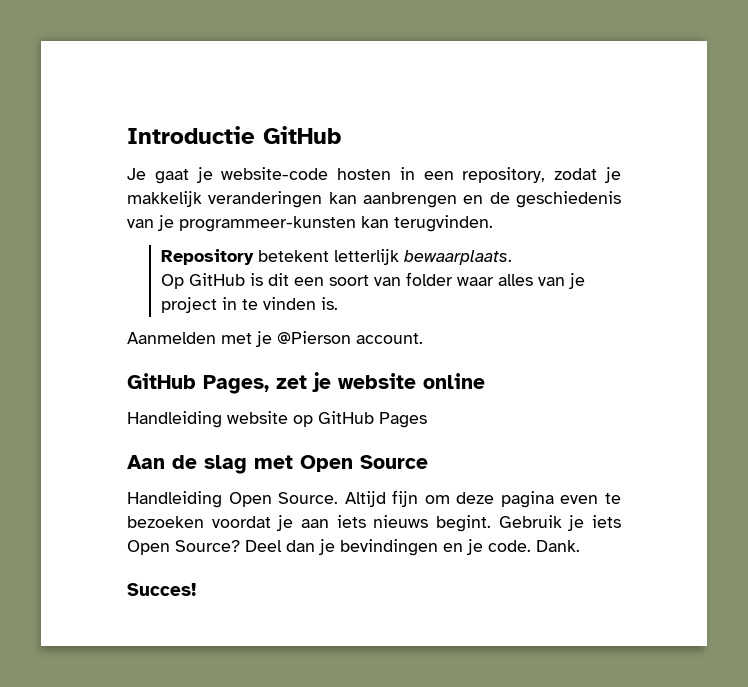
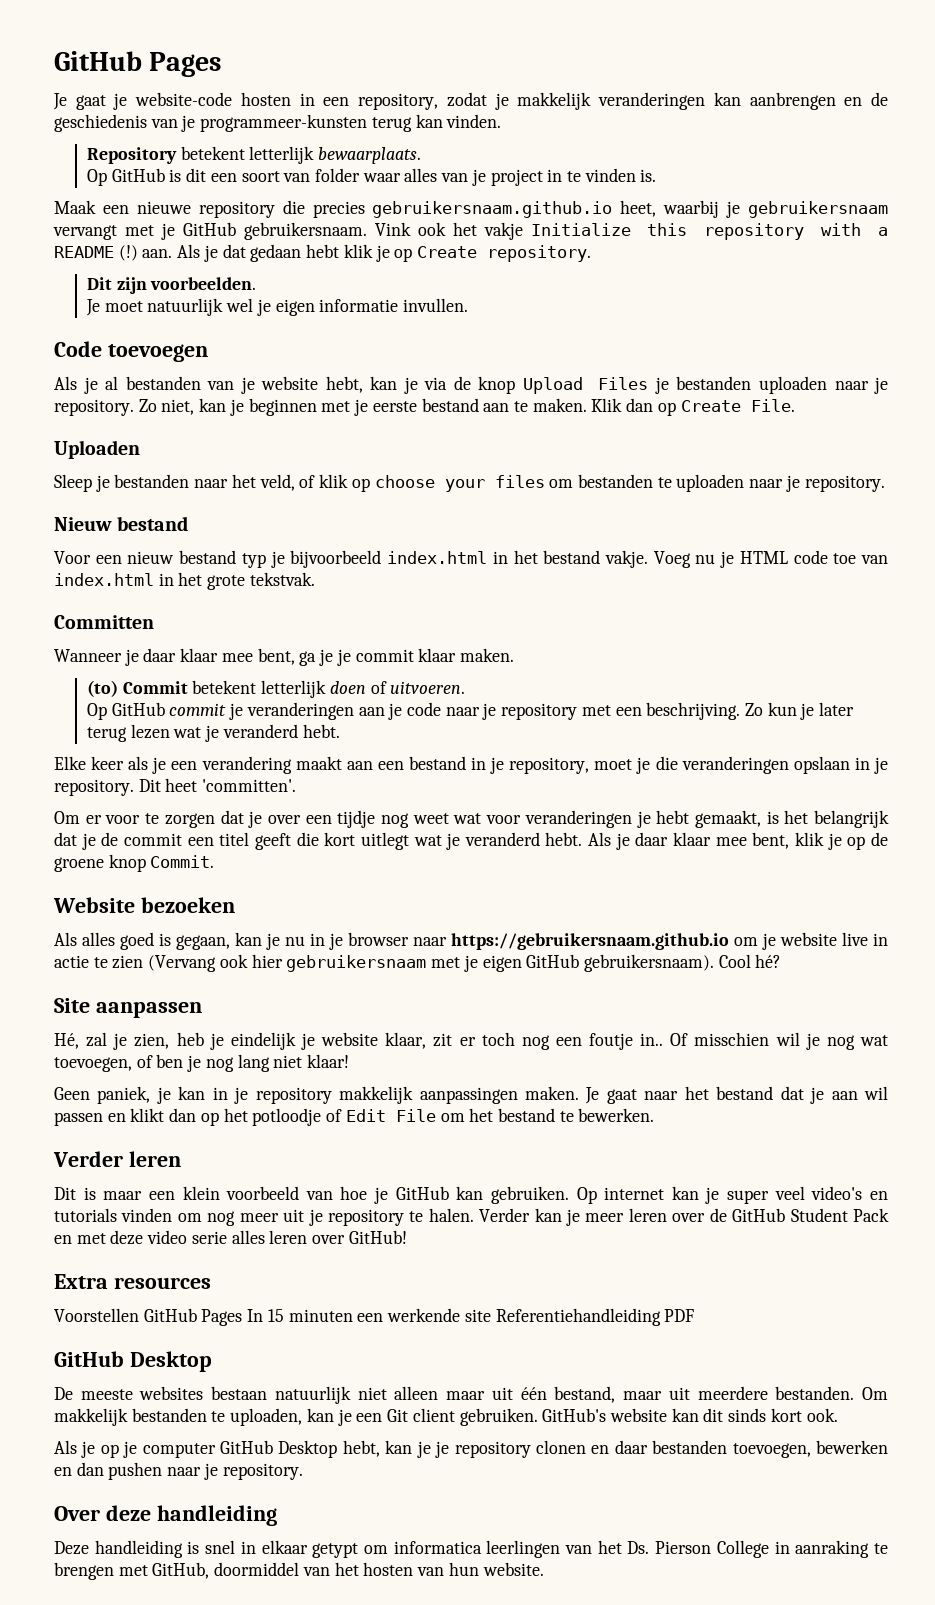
[127,126,341,144] Introductie GitHub -> [54,51,222,77] GitHub Pages
[361,215,493,232] kan terugvinden. -> [371,114,502,132] terug kan vinden.
[127,331,423,347] [127,372,485,394] [127,411,427,428] [127,455,428,474] [127,490,621,508] [127,515,621,532] [127,539,580,556] [127,583,196,596] Aanmelden met je @Pierson account. // GitHub Pages, zet je website online // Handleiding website op GitHub Pages // Aan de slag met Open Source // Handleiding Open Source. Altijd fijn om deze pagina even te bezoeken voordat je aan iets nieuws begint. Gebruik je iets Open Source? Deel dan je bevindingen en je code. Dank. // Succes! -> [54,200,888,218] [53,222,888,240] [54,244,591,262] [86,277,257,294] [85,298,468,316] [54,341,208,362] [54,376,889,394] [54,398,795,416] [54,440,140,459] [54,474,885,492] [54,516,189,531] [54,550,888,568] [54,572,315,590] [54,615,154,629] [54,648,514,666] [86,680,466,698] [86,702,855,720] [86,724,340,742] [54,756,888,774] [54,778,297,796] [54,810,890,828] [54,832,889,850] [54,854,215,872] [53,897,235,913] [54,932,888,950] [54,954,782,972] [54,998,202,1018] [54,1032,888,1050] [54,1054,350,1072] [54,1086,889,1104] [54,1108,655,1126] [53,1151,181,1167] [54,1186,889,1204] [54,1208,890,1226] [54,1230,407,1245] [54,1274,211,1289] [54,1308,695,1326] [54,1351,212,1372] [54,1386,889,1404] [54,1408,838,1426] [54,1440,888,1458] [54,1462,303,1480] [54,1505,277,1526] [54,1540,889,1558] [54,1562,544,1580] Maak een nieuwe repository die precies gebruikersnaam.github.io heet, waarbij je gebruikersnaam vervangt met je GitHub gebruikersnaam. Vink ook het vakje Initialize this repository with a README (!) aan. Als je dat gedaan hebt klik je op Create repository. // Dit zijn voorbeelden. // Je moet natuurlijk wel je eigen informatie invullen. // Code toevoegen // Als je al bestanden van je website hebt, kan je via de knop Upload Files je bestanden uploaden naar je repository. Zo niet, kan je beginnen met je eerste bestand aan te maken. Klik dan op Create File. // Uploaden // Sleep je bestanden naar het veld, of klik op choose your files om bestanden te uploaden naar je repository. // Nieuw bestand // Voor een nieuw bestand typ je bijvoorbeeld index.html in het bestand vakje. Voeg nu je HTML code toe van index.html in het grote tekstvak. // Committen // Wanneer je daar klaar mee bent, ga je je commit klaar maken. // (to) Commit betekent letterlijk doen of uitvoeren. // Op GitHub commit je veranderingen aan je code naar je repository met een beschrijving. Zo kun je later terug lezen wat je veranderd hebt. // Elke keer als je een verandering maakt aan een bestand in je repository, moet je die veranderingen opslaan in je repository. Dit heet 'committen'. // Om er voor te zorgen dat je over een tijdje nog weet wat voor veranderingen je hebt gemaakt, is het belangrijk dat je de commit een titel geeft die kort uitlegt wat je veranderd hebt. Als je daar klaar mee bent, klik je op de groene knop Commit. // Website bezoeken // Als alles goed is gegaan, kan je nu in je browser naar https://gebruikersnaam.github.io om je website live in actie te zien (Vervang ook hier gebruikersnaam met je eigen GitHub gebruikersnaam). Cool hé? // Site aanpassen // Hé, zal je zien, heb je eindelijk je website klaar, zit er toch nog een foutje in.. Of misschien wil je nog wat toevoegen, of ben je nog lang niet klaar! // Geen paniek, je kan in je repository makkelijk aanpassingen maken. Je gaat naar het bestand dat je aan wil passen en klikt dan op het potloodje of Edit File om het bestand te bewerken. // Verder leren // Dit is maar een klein voorbeeld van hoe je GitHub kan gebruiken. Op internet kan je super veel video's en tutorials vinden om nog meer uit je repository te halen. Verder kan je meer leren over de GitHub Student Pack en met deze video serie alles leren over GitHub! // Extra resources // Voorstellen GitHub Pages In 15 minuten een werkende site Referentiehandleiding PDF // GitHub Desktop // De meeste websites bestaan natuurlijk niet alleen maar uit één bestand, maar uit meerdere bestanden. Om makkelijk bestanden te uploaden, kan je een Git client gebruiken. GitHub's website kan dit sinds kort ook. // Als je op je computer GitHub Desktop hebt, kan je je repository clonen en daar bestanden toevoegen, bewerken en dan pushen naar je repository. // Over deze handleiding // Deze handleiding is snel in elkaar getypt om informatica leerlingen van het Ds. Pierson College in aanraking te brengen met GitHub, doormiddel van het hosten van hun website.

